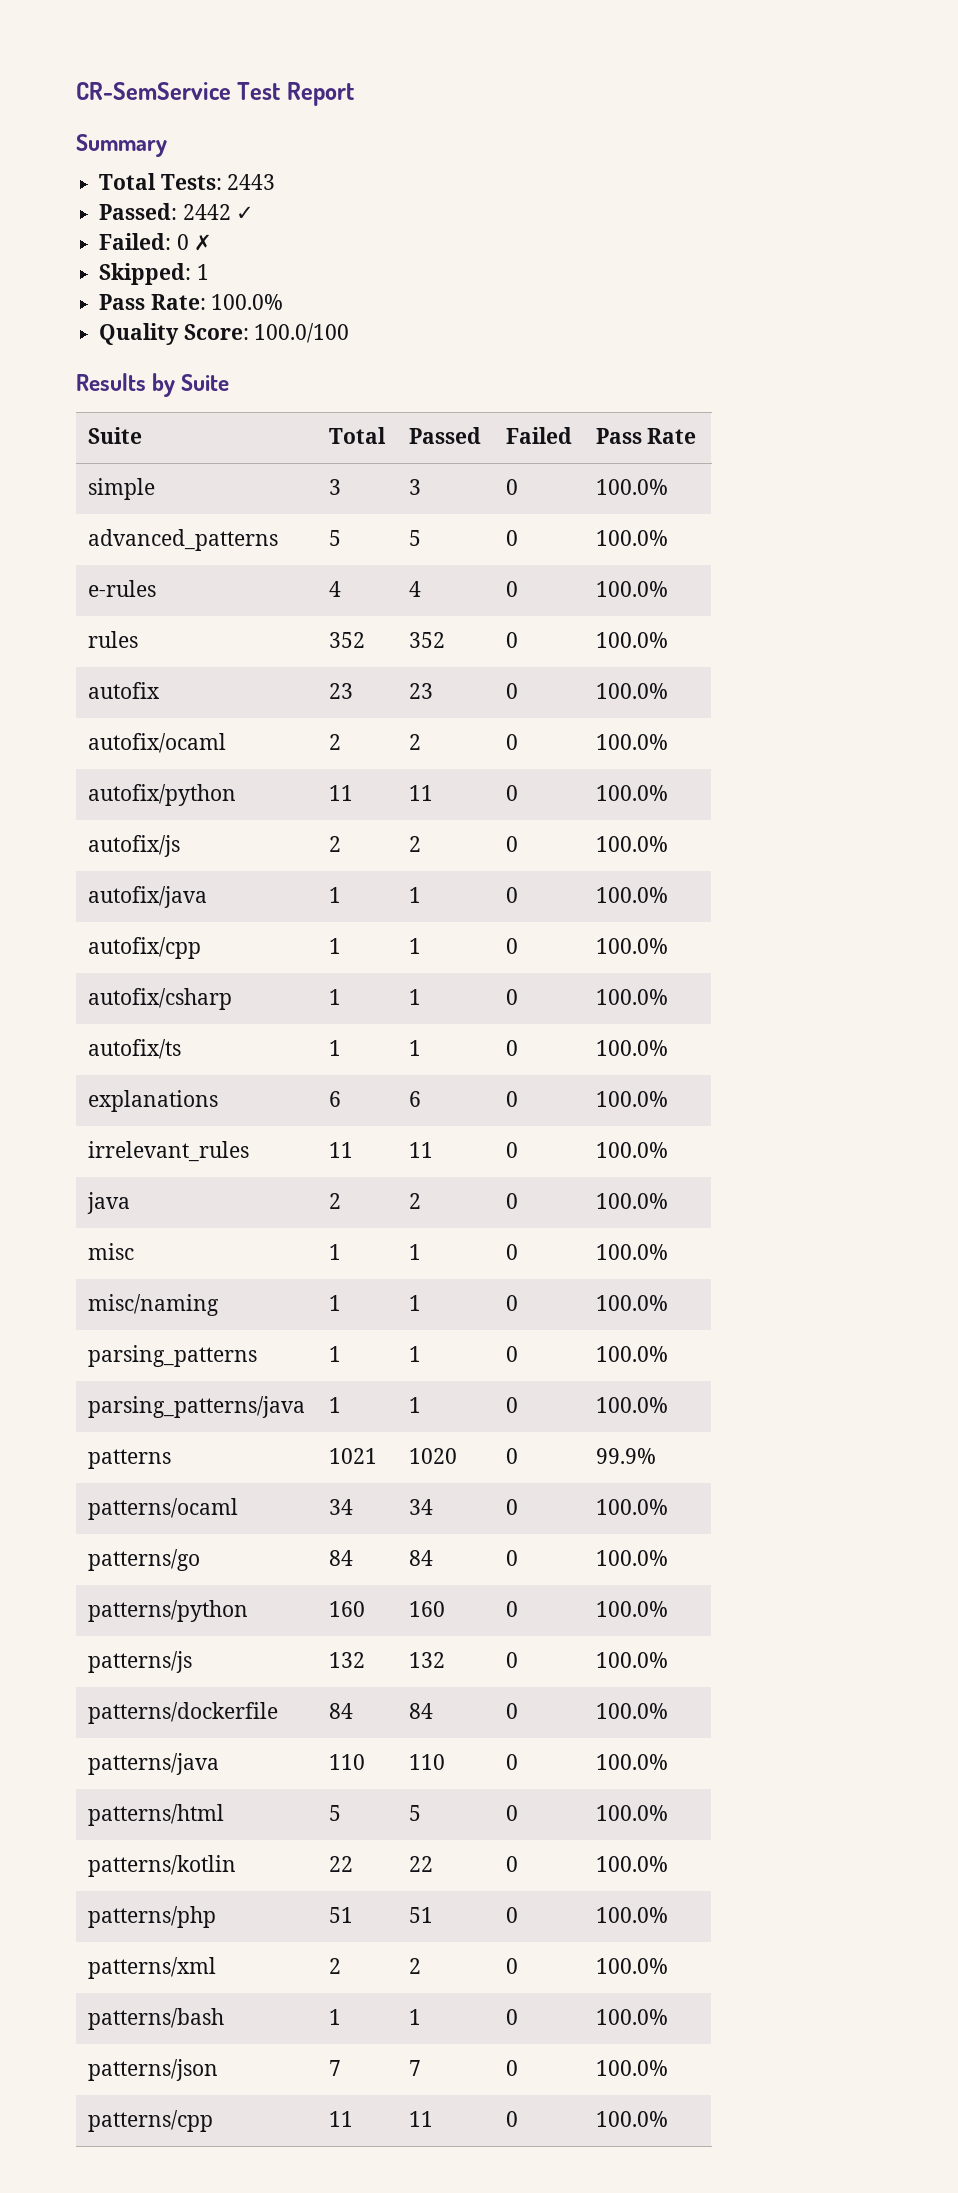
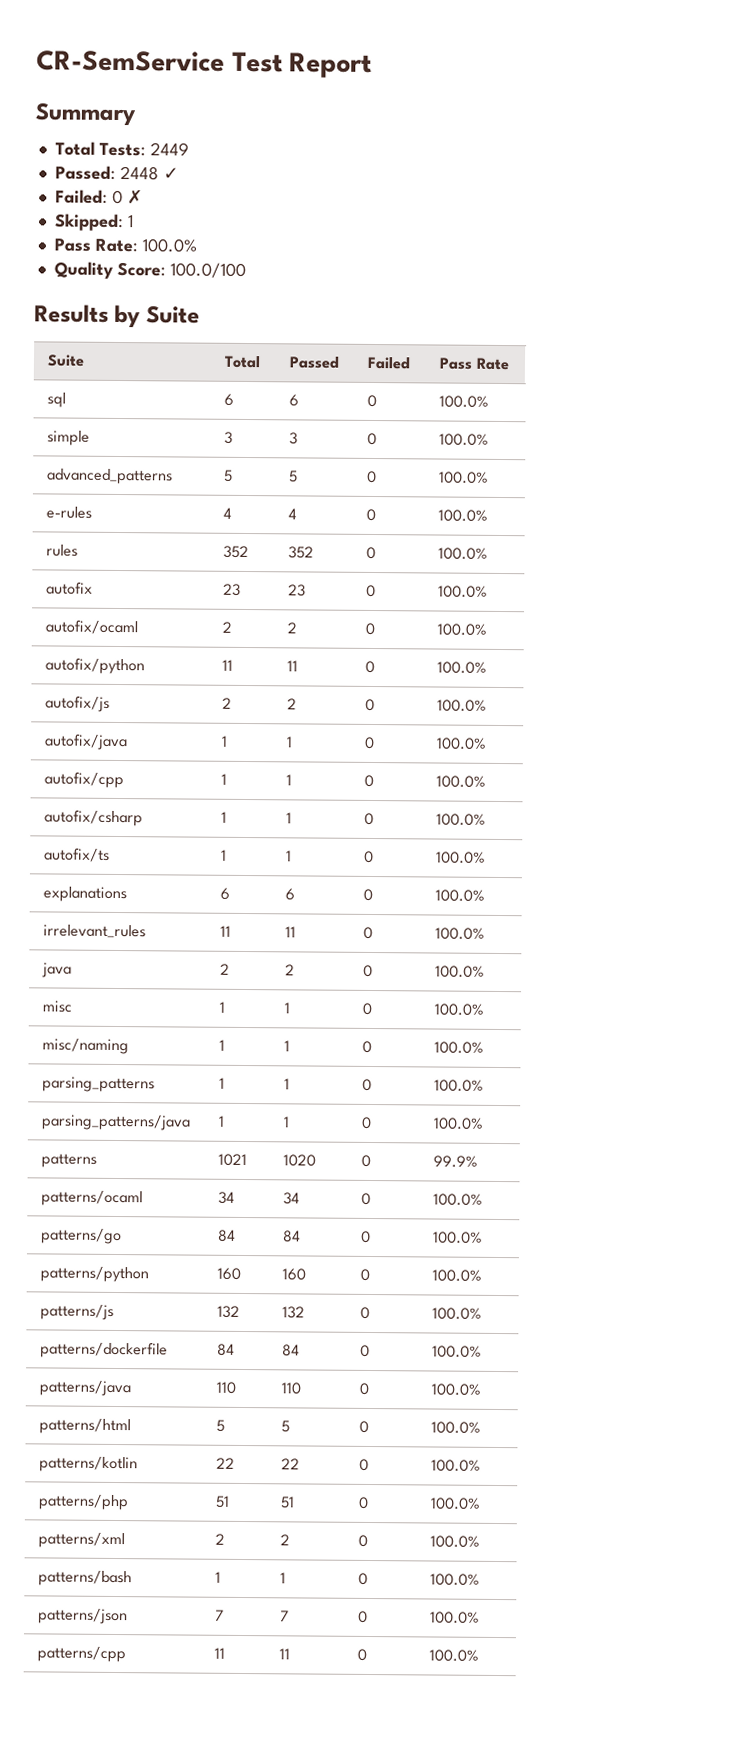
[227,174,276,190] 2443 -> [149,142,189,156] 2449
[182,204,231,220] 2442 -> [119,165,159,181] 2448
(697, 436) none -> [47,392,67,408] [224,393,235,406] [289,394,300,407] [367,394,378,408] [439,395,490,408] // sql | 6 | 6 | 0 | 100.0%

